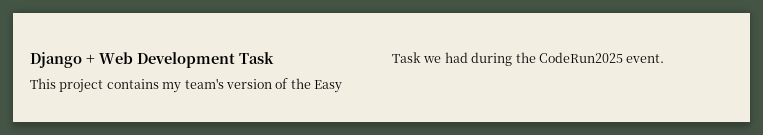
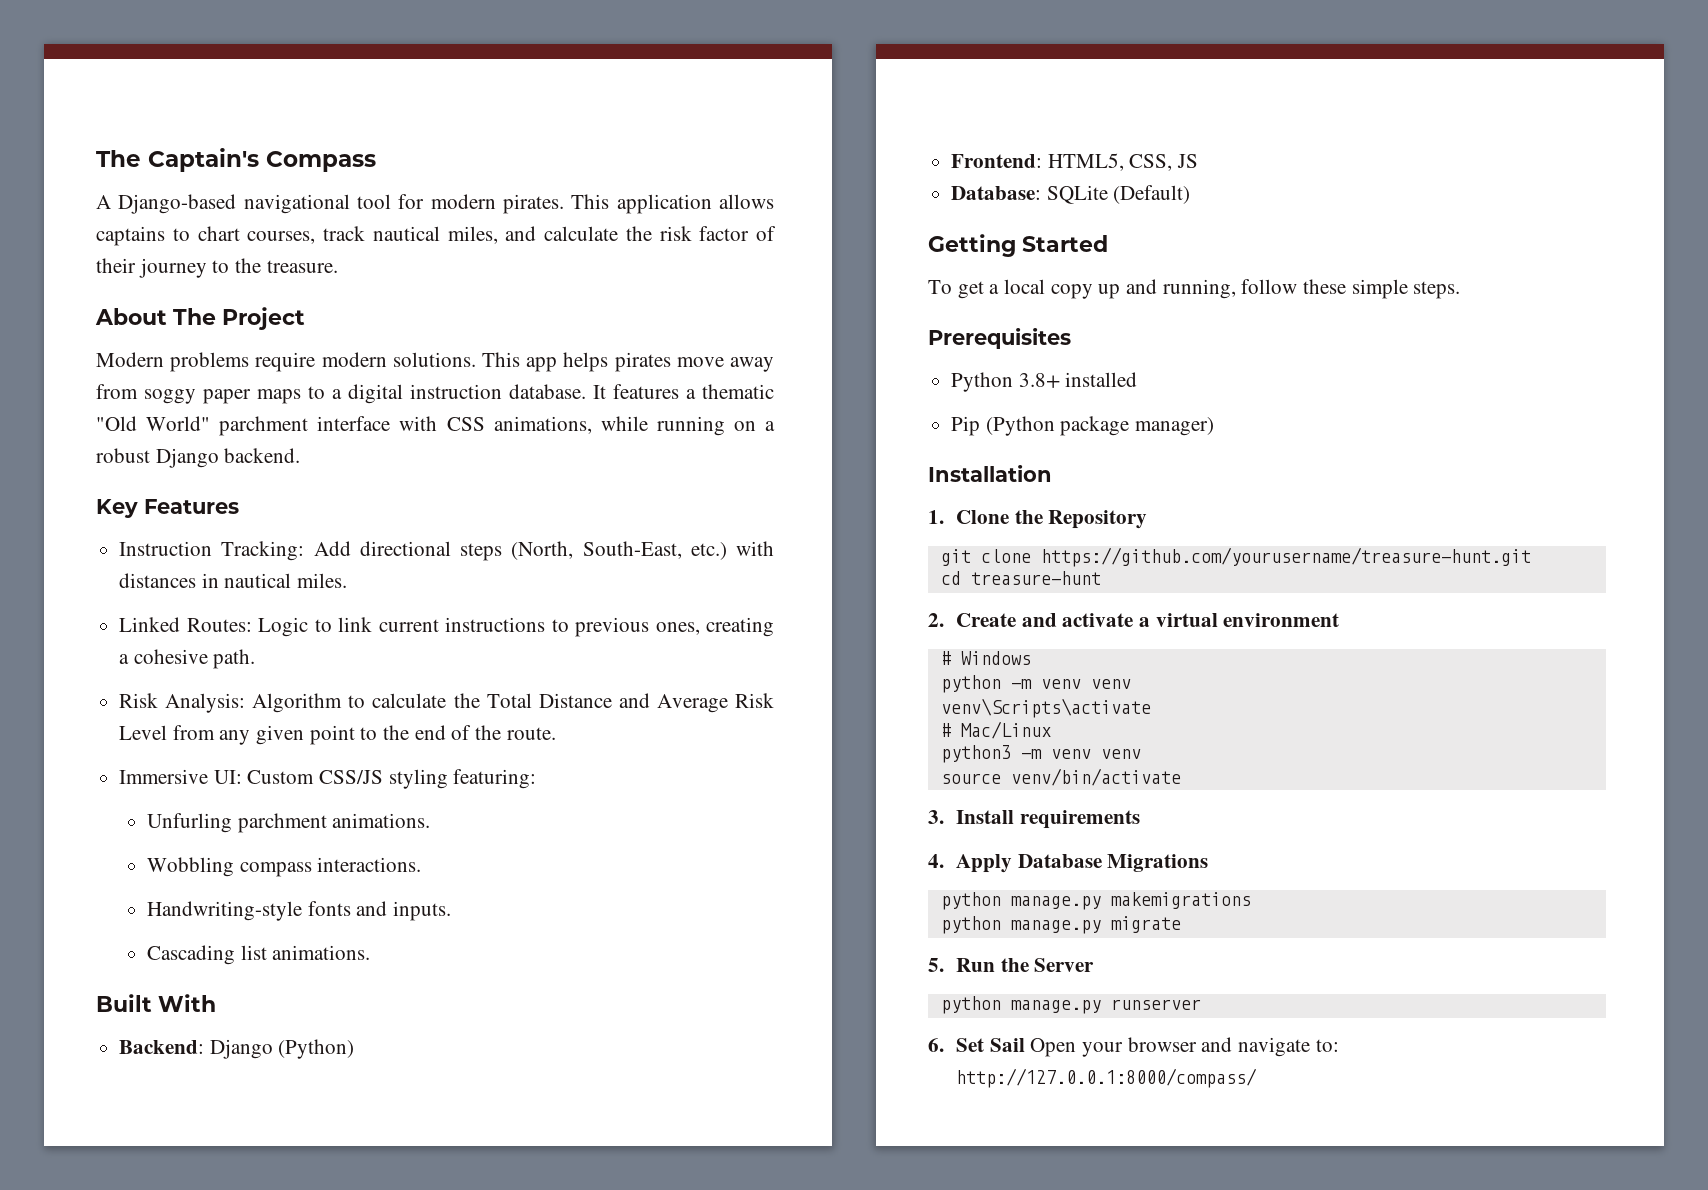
[30,52,274,68] [30,78,342,93] [392,52,665,66] Django + Web Development Task // This project contains my team's version of the Easy Task we had during the CodeRun2025 event. -> [96,148,376,172] [96,194,774,214] [96,226,776,246] [96,258,338,278] [95,307,305,330] [96,352,774,372] [96,384,774,404] [96,416,776,436] [96,448,301,468] [96,499,239,518] [119,541,774,561] [119,573,348,588] [119,617,774,637] [119,649,256,669] [119,693,774,713] [119,725,556,745] [119,769,537,789] [146,813,431,833] [146,857,422,877] [146,901,452,921] [146,945,371,965] [96,994,216,1012] [119,1039,355,1059] [951,153,1199,171] [951,185,1191,204] [928,234,1108,257] [928,279,1461,299] [928,328,1071,349] [951,372,1138,392] [951,416,1215,436] [928,465,1052,482] [928,510,1148,529] [940,547,1531,567] [940,571,1101,585] [928,613,1340,627] [940,651,1031,665] [940,675,1131,693] [940,698,1151,718] [940,721,1051,739] [940,745,1141,763] [940,768,1181,786] [928,810,1140,829] [928,854,1209,873] [940,892,1251,910] [940,916,1181,934] [928,958,1095,972] [940,996,1201,1014] [928,1037,1339,1057] [955,1068,1257,1088] The Captain's Compass // A Django-based navigational tool for modern pirates. This application allows captains to chart courses, track nautical miles, and calculate the risk factor of their journey to the treasure. // About The Project // Modern problems require modern solutions. This app helps pirates move away from soggy paper maps to a digital instruction database. It features a thematic "Old World" parchment interface with CSS animations, while running on a robust Django backend. // Key Features // Instruction Tracking: Add directional steps (North, South-East, etc.) with distances in nautical miles. // Linked Routes: Logic to link current instructions to previous ones, creating a cohesive path. // Risk Analysis: Algorithm to calculate the Total Distance and Average Risk Level from any given point to the end of the route. // Immersive UI: Custom CSS/JS styling featuring: // Unfurling parchment animations. // Wobbling compass interactions. // Handwriting-style fonts and inputs. // Cascading list animations. // Built With // Backend: Django (Python) // Frontend: HTML5, CSS, JS // Database: SQLite (Default) // Getting Started // To get a local copy up and running, follow these simple steps. // Prerequisites // Python 3.8+ installed // Pip (Python package manager) // Installation // 1. Clone the Repository // git clone https://github.com/yourusername/treasure-hunt.git // cd treasure-hunt // 2. Create and activate a virtual environment // # Windows // python -m venv venv // venv\Scripts\activate // # Mac/Linux // python3 -m venv venv // source venv/bin/activate // 3. Install requirements // 4. Apply Database Migrations // python manage.py makemigrations // python manage.py migrate // 5. Run the Server // python manage.py runserver // 6. Set Sail Open your browser and navigate to: http://127.0.0.1:8000/compass/

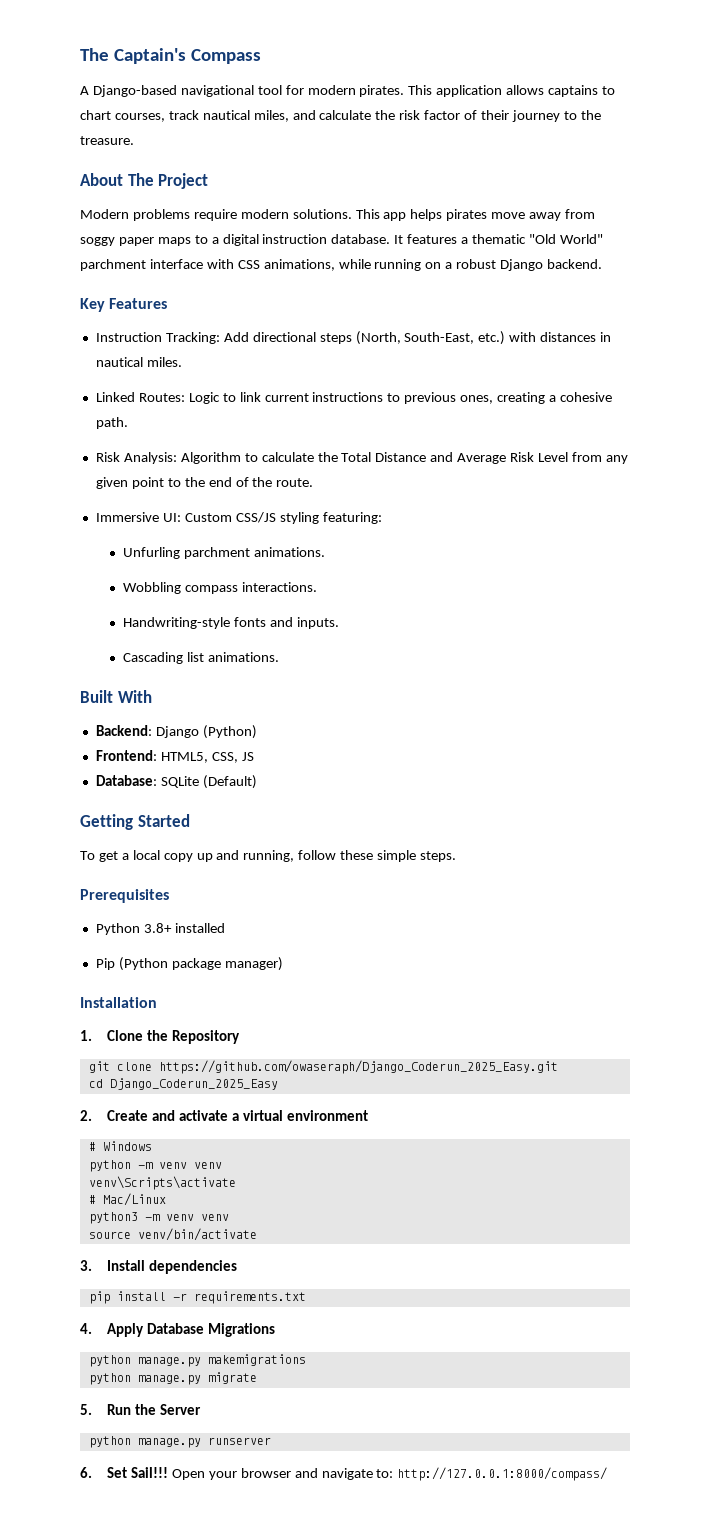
[1040,547,1531,567] https://github.com/yourusername/treasure-hunt.git -> [158,1060,558,1074] https://github.com/owaseraph/Django_Coderun_2025_Easy.git
[970,571,1101,585] treasure-hunt -> [109,1078,278,1090] Django_Coderun_2025_Easy
[1019,810,1140,829] requirements -> [148,1260,237,1274] [88,1291,306,1304] dependencies // pip install -r requirements.txt
[989,1038,1025,1052] Sail -> [130,1467,168,1478] Sail!!!

